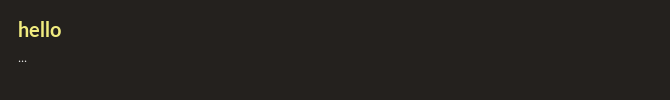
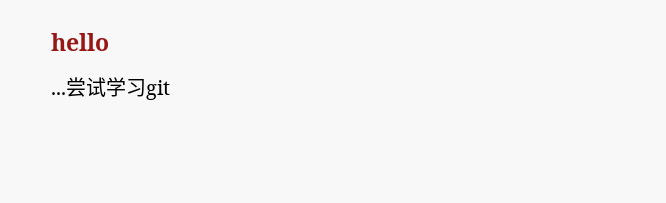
(27, 61) none -> [66,77,170,100] 尝试学习git

